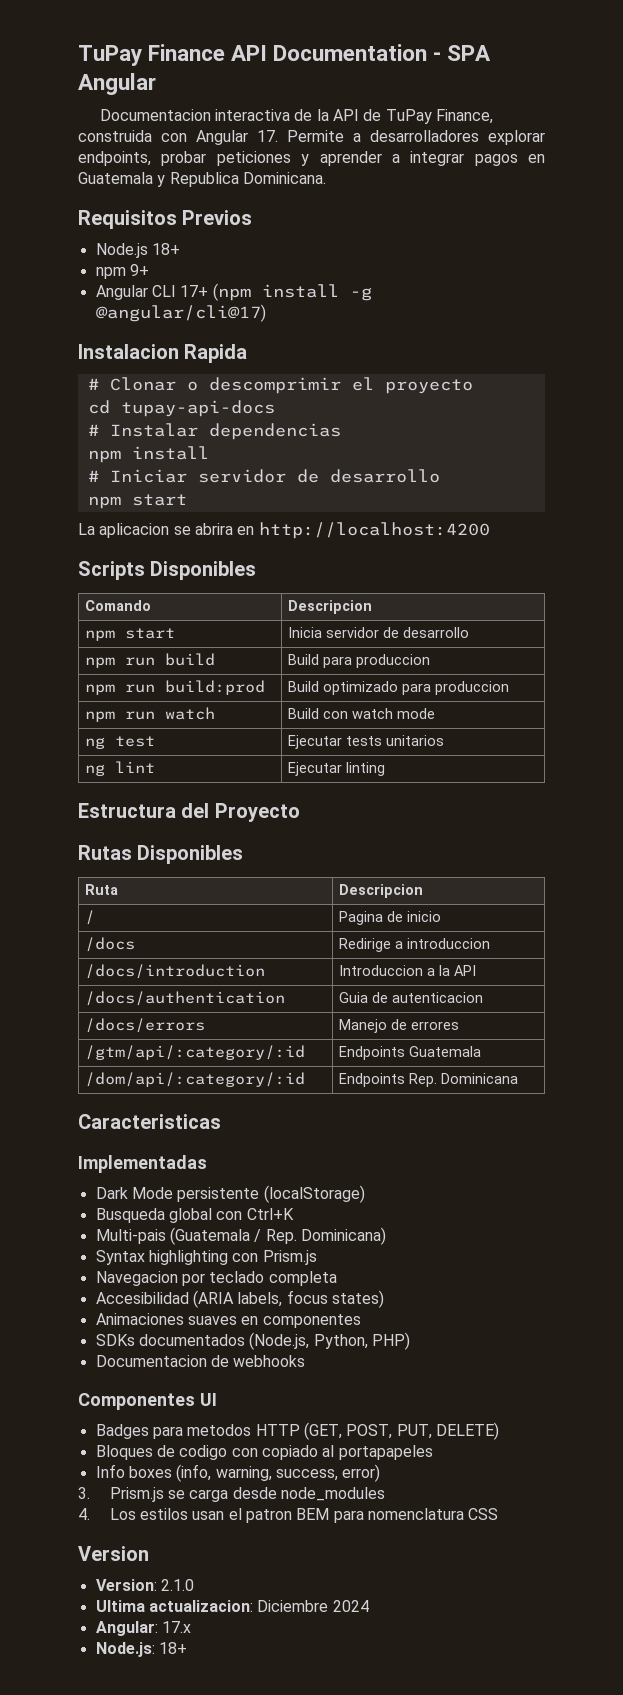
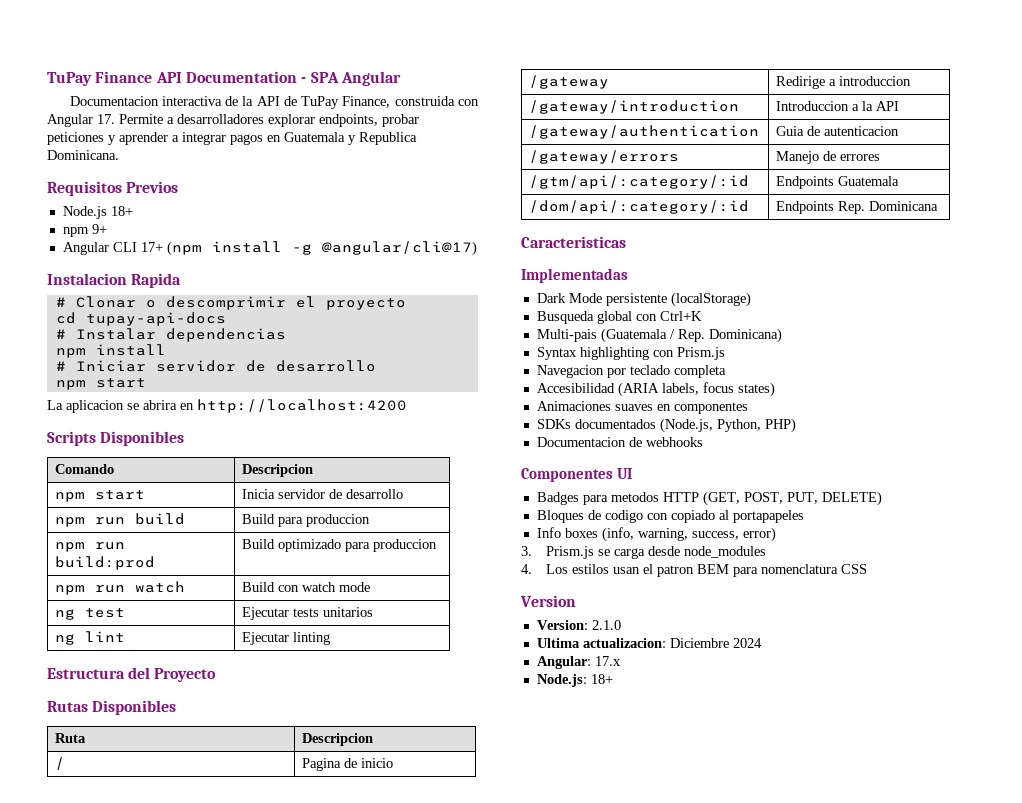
[84,937,135,952] /docs -> [529,75,610,89] /gateway
[84,964,265,979] /docs/introduction -> [529,100,740,114] /gateway/introduction
[84,991,285,1006] /docs/authentication -> [529,125,760,139] /gateway/authentication
[84,1018,205,1033] /docs/errors -> [529,150,680,164] /gateway/errors

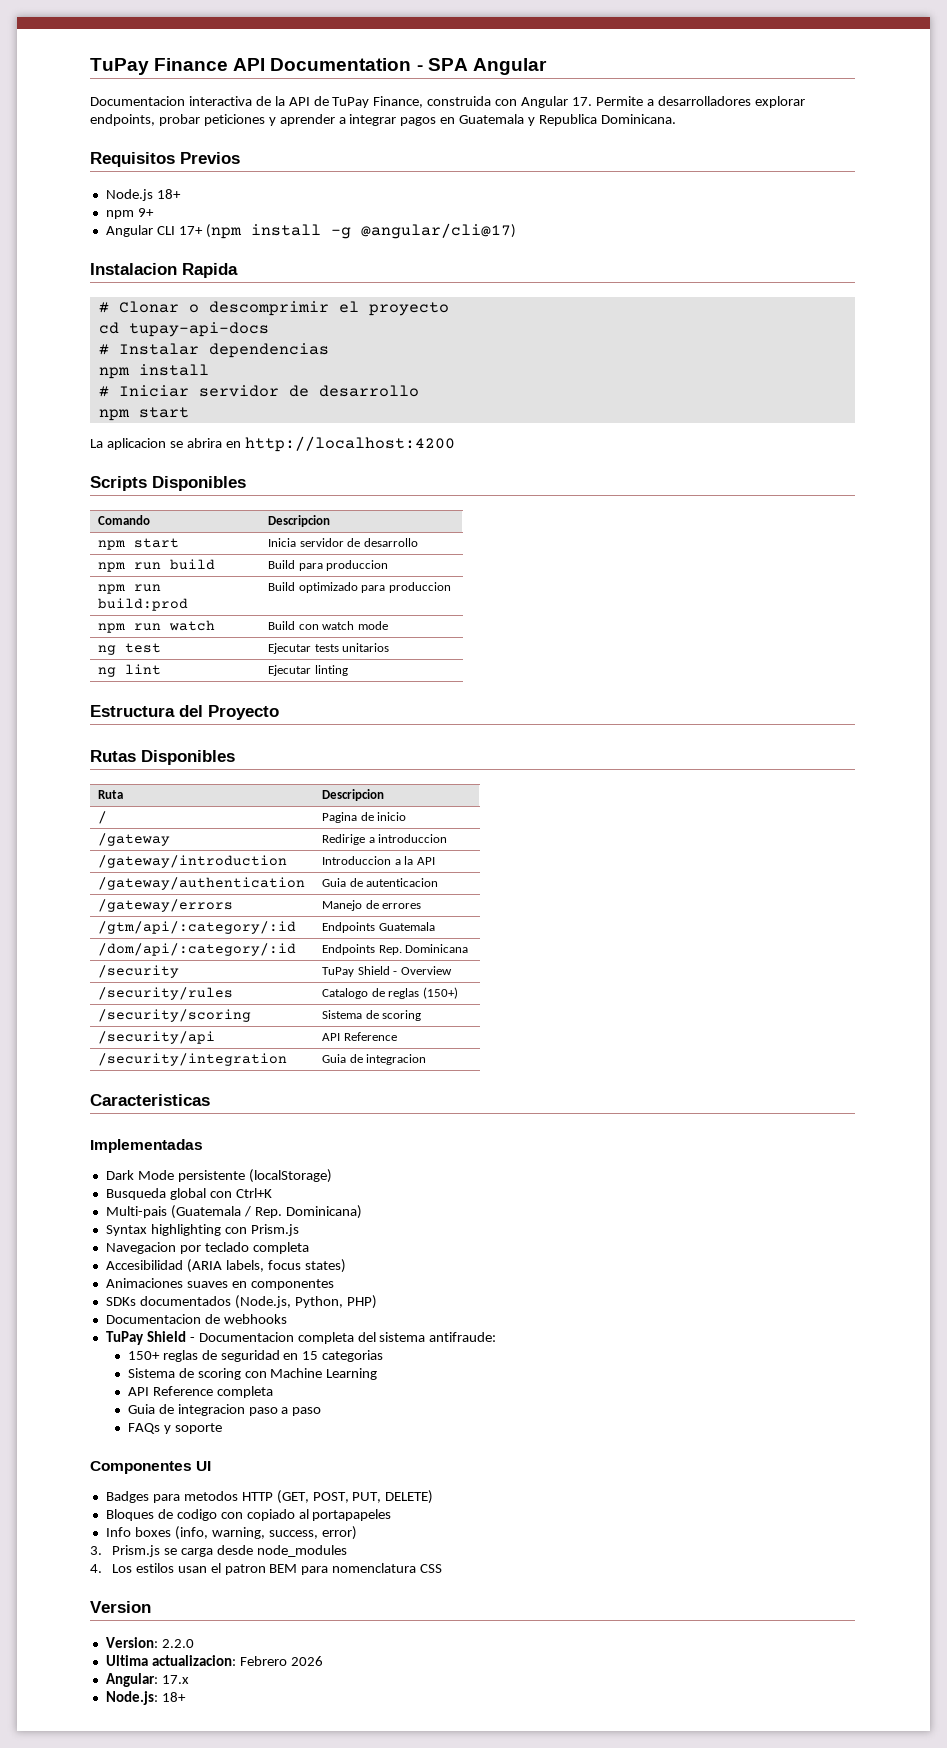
(939, 206) none -> [98,965,180,978] [322,966,452,977] [98,987,234,1000] [322,987,458,999] [98,1009,252,1022] [322,1010,422,1021] [98,1031,216,1044] [322,1032,397,1041] [98,1053,288,1066] [322,1054,427,1065] // /security | TuPay Shield - Overview // /security/rules | Catalogo de reglas (150+) // /security/scoring | Sistema de scoring // /security/api | API Reference // /security/integration | Guia de integracion
(703, 442) none -> [105,1331,497,1345] [127,1350,384,1362] [127,1368,378,1380] [127,1386,273,1398] [127,1404,322,1416] [127,1423,222,1434] // TuPay Shield - Documentacion completa del sistema antifraude: // 150+ reglas de seguridad en 15 categorias // Sistema de scoring con Machine Learning // API Reference completa // Guia de integracion paso a paso // FAQs y soporte
[591,620,621,630] 2.1.0 -> [161,1639,194,1648] 2.2.0
[669,638,762,648] Diciembre 2024 -> [239,1656,323,1666] Febrero 2026

